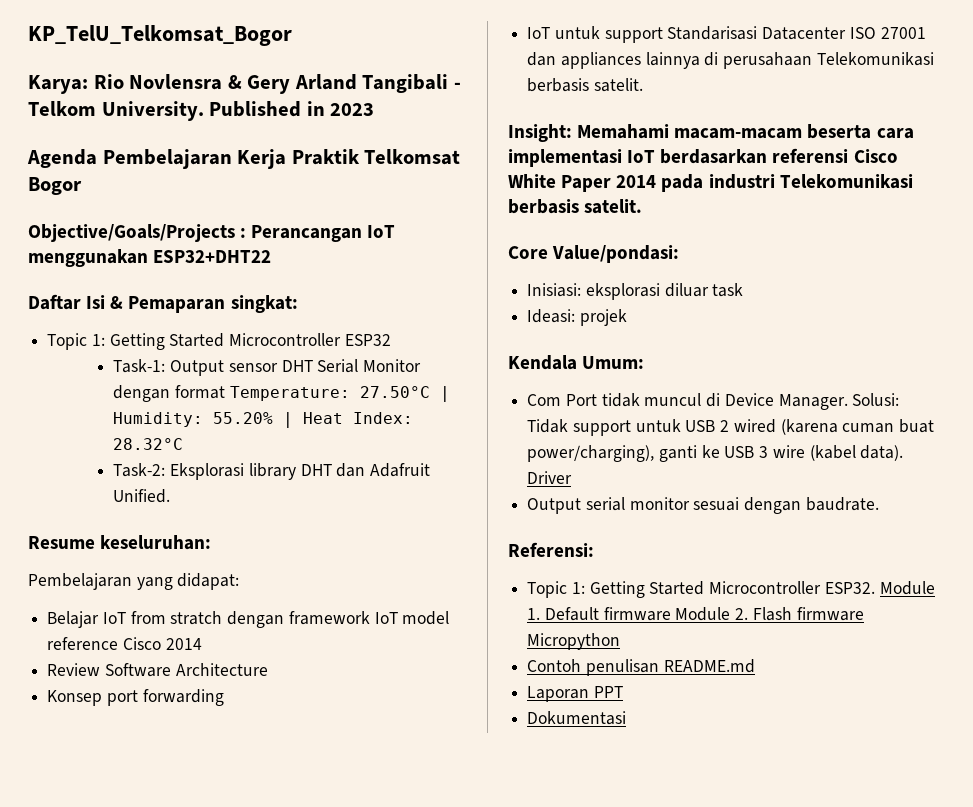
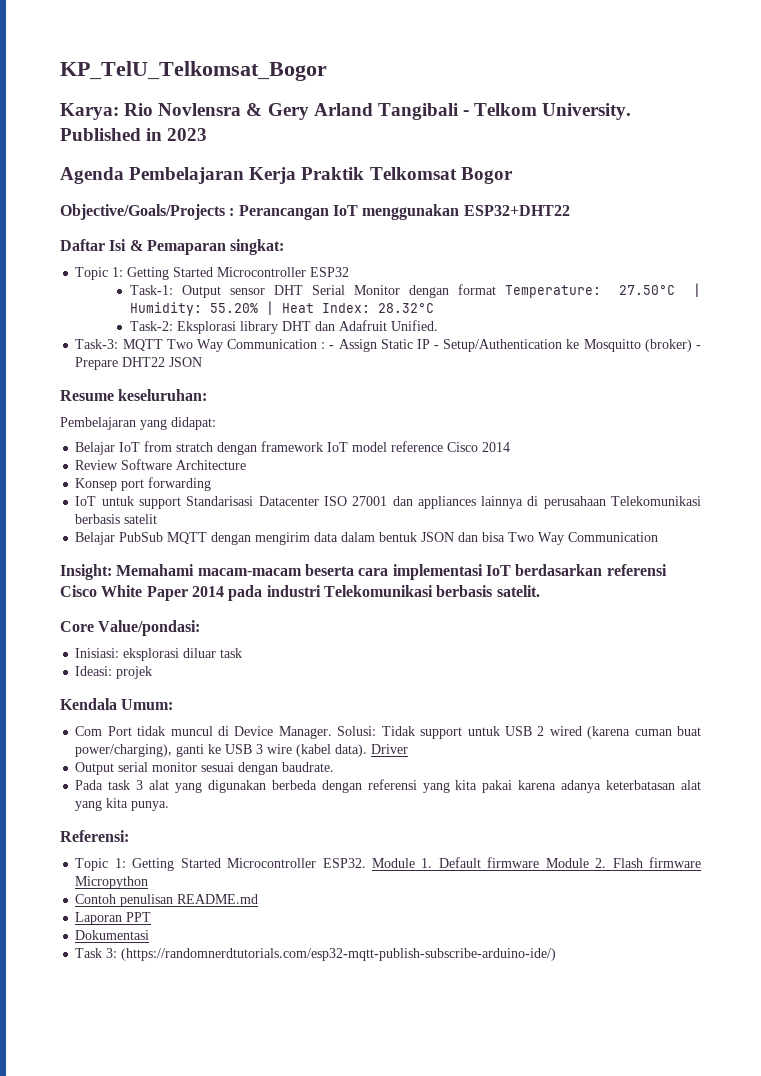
(171, 496) none -> [75,339,701,352] [75,357,203,370] // Task-3: MQTT Two Way Communication : - Assign Static IP - Setup/Authentication ke Mosquitto (broker) - Prepare DHT22 JSON
[593,78,643,92] satelit. -> [124,514,158,524] [75,532,659,545] satelit // Belajar PubSub MQTT dengan mengirim data dalam bentuk JSON dan bisa Two Way Communication
(879, 504) none -> [75,779,702,793] [75,798,170,811] // Pada task 3 alat yang digunakan berbeda dengan referensi yang kita pakai karena adanya keterbatasan alat yang kita punya.
(627, 718) none -> [75,948,557,961] // Task 3: (https://randomnerdtutorials.com/esp32-mqtt-publish-subscribe-arduino-ide/)

